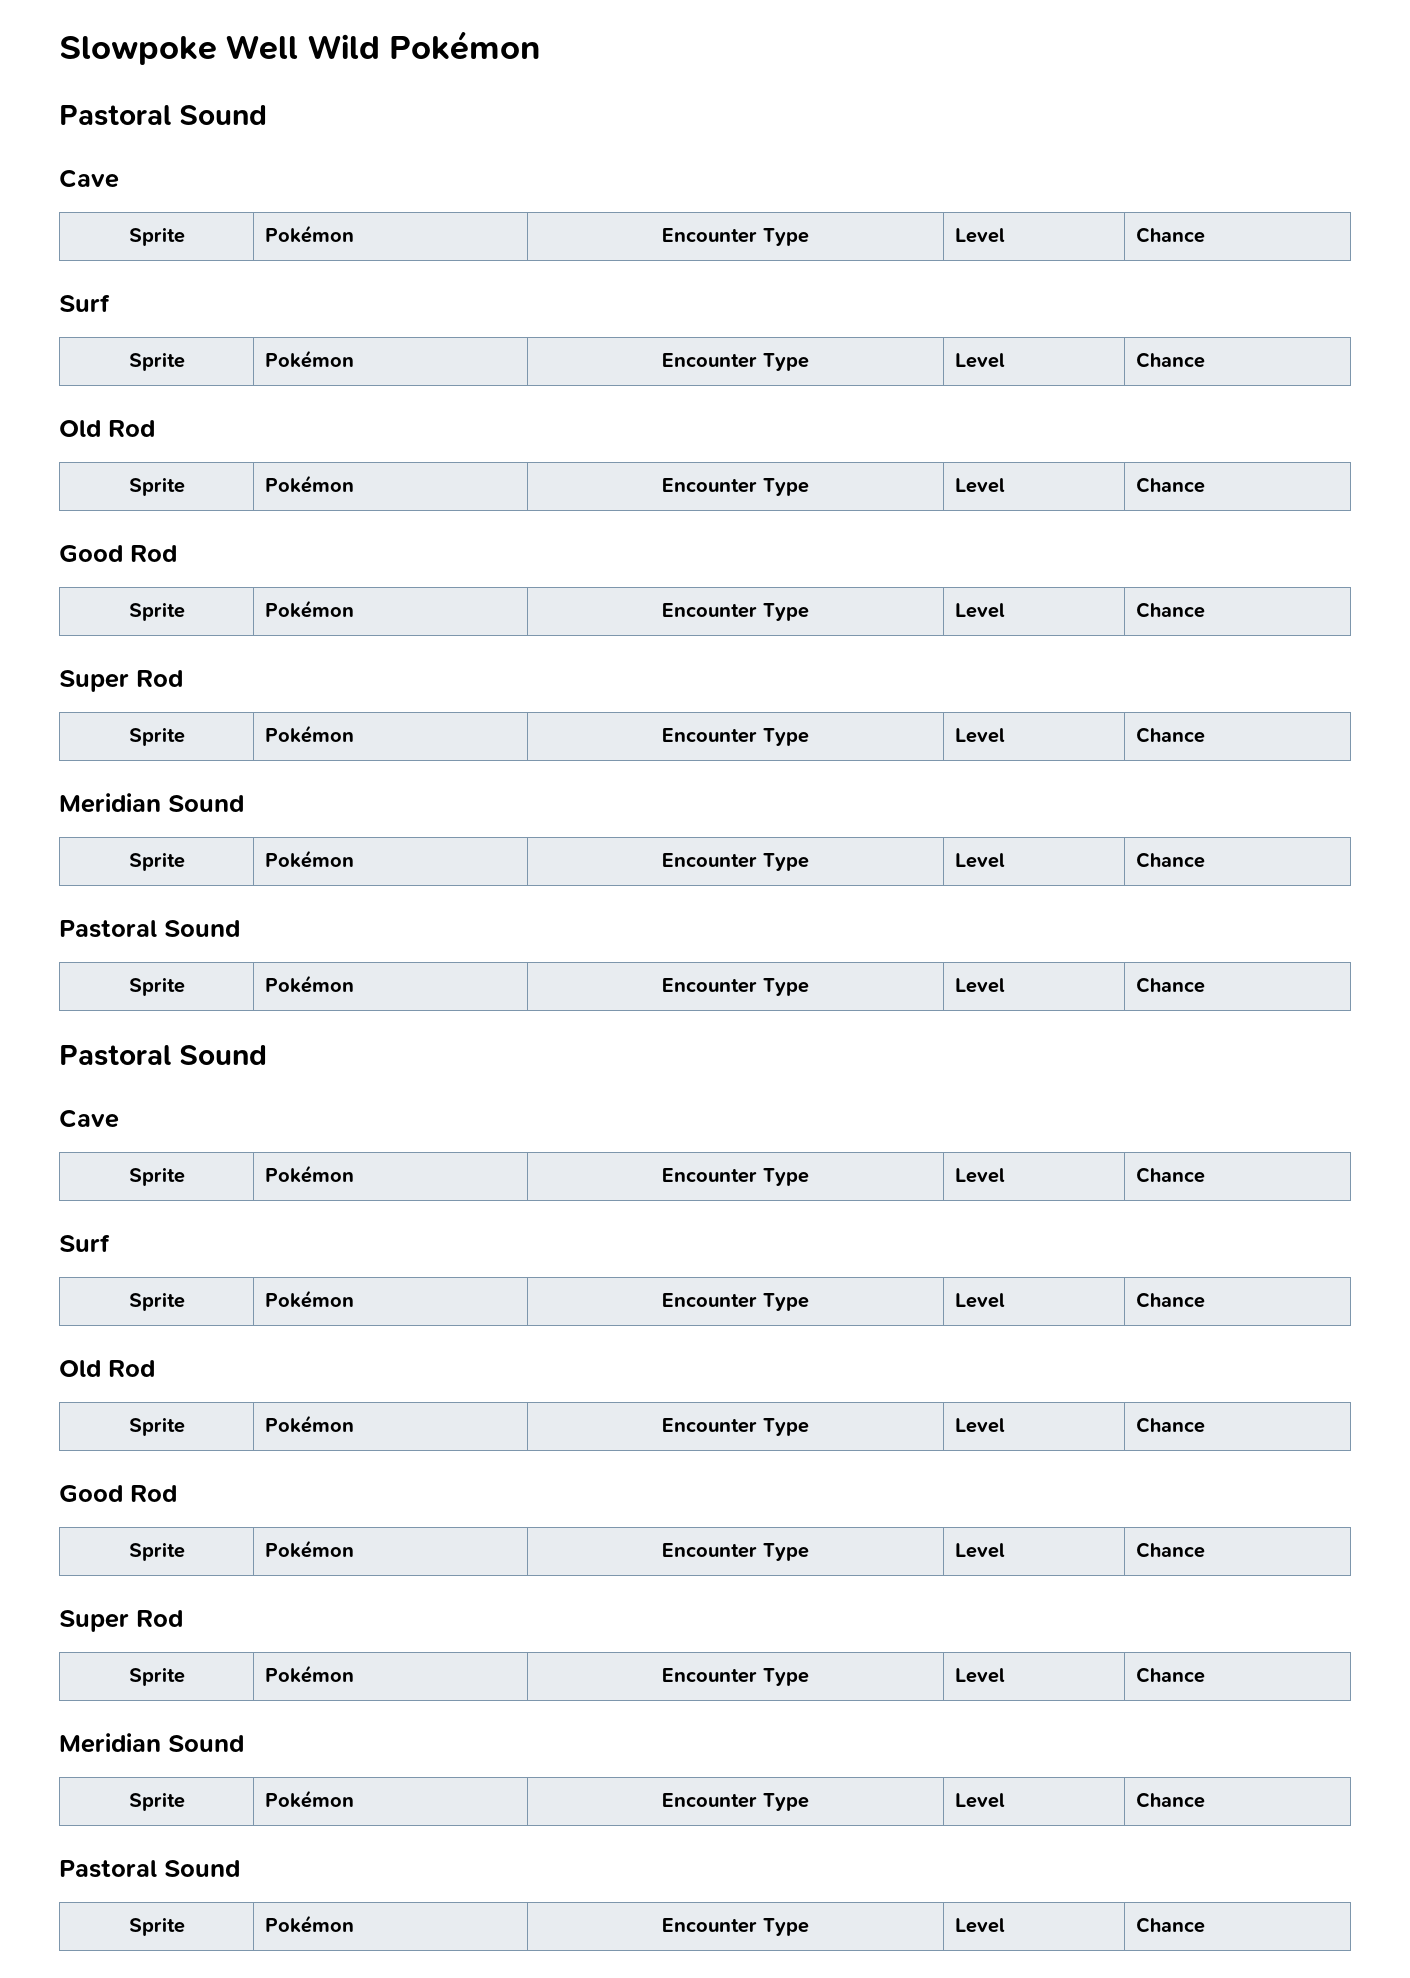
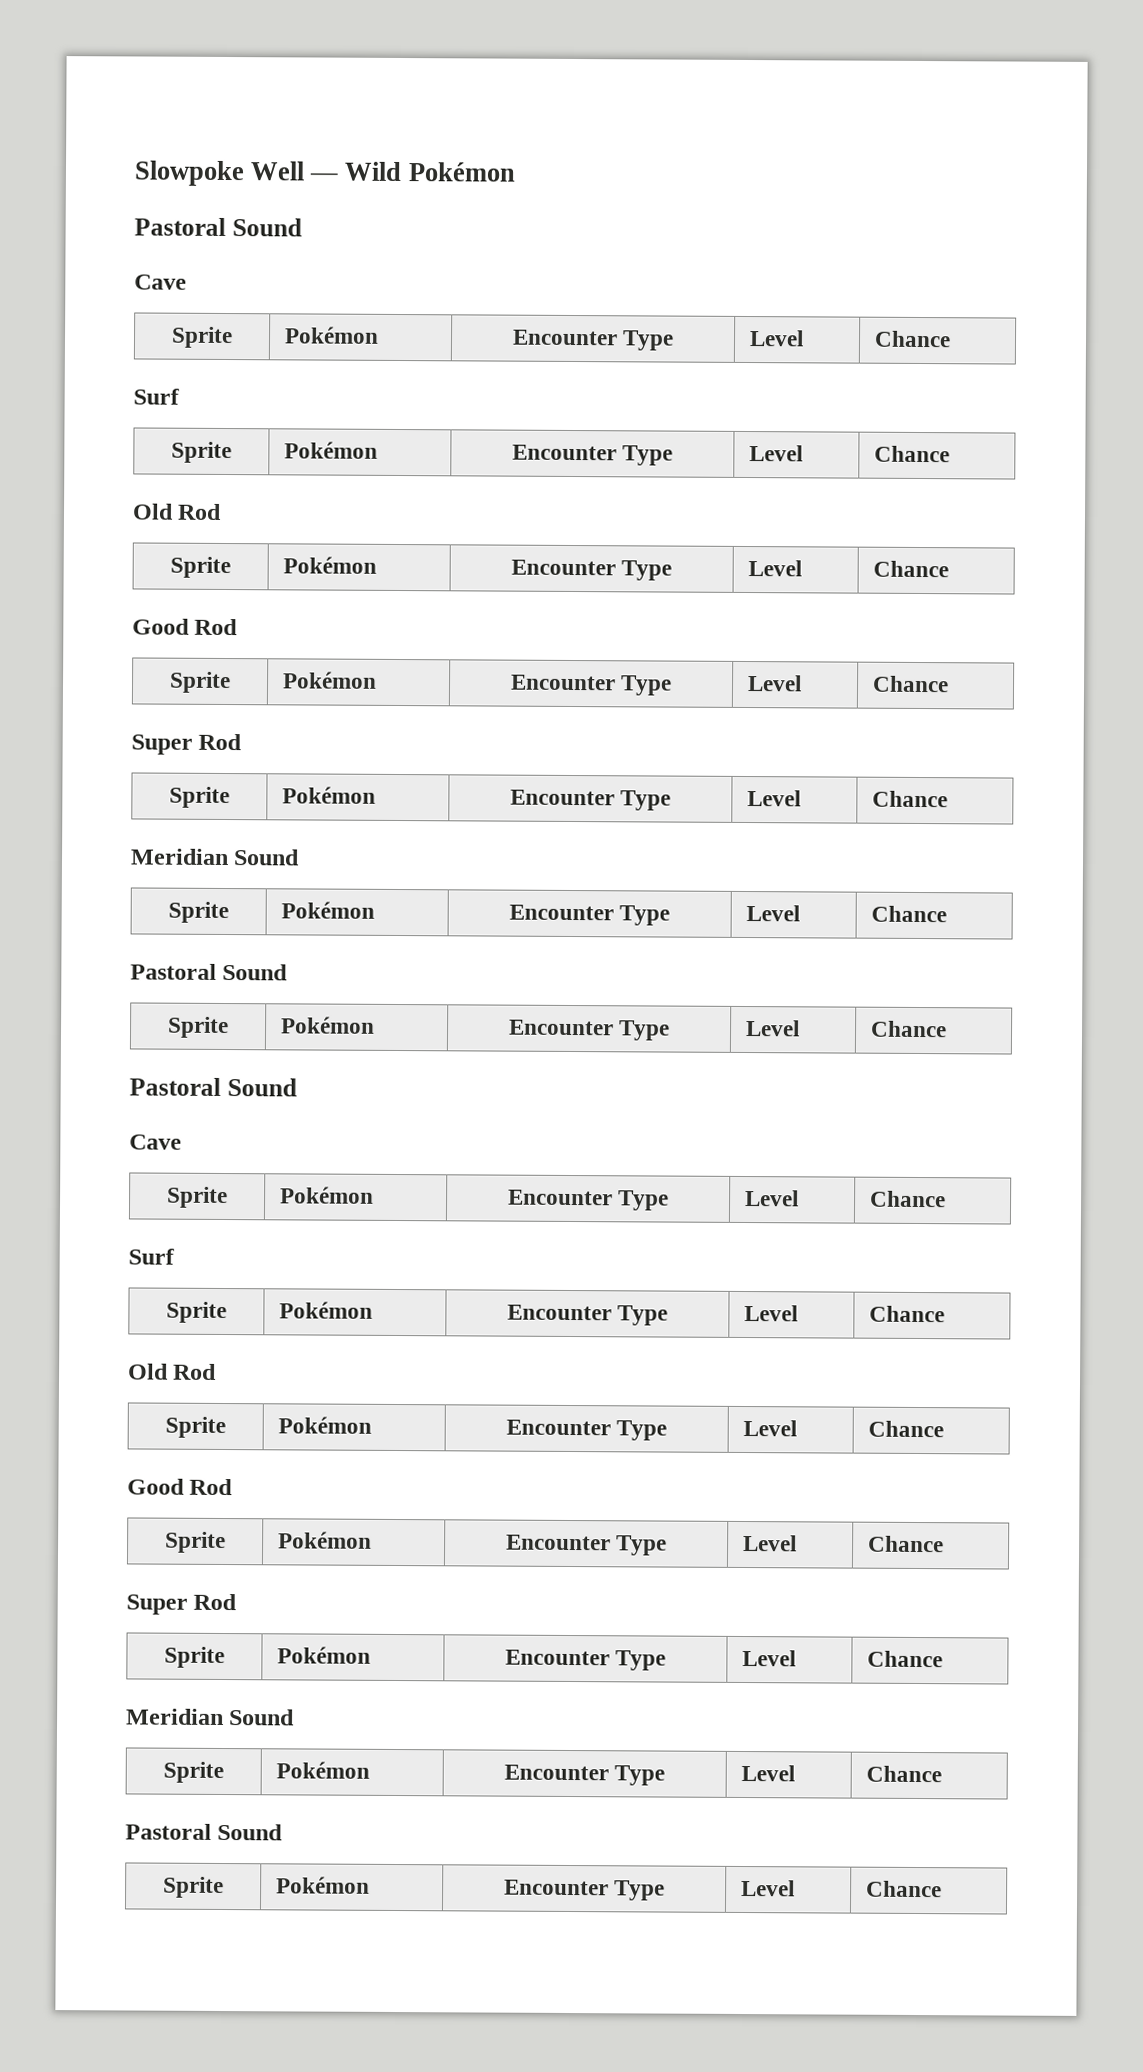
(299, 47) none -> [309,172,339,181] —

